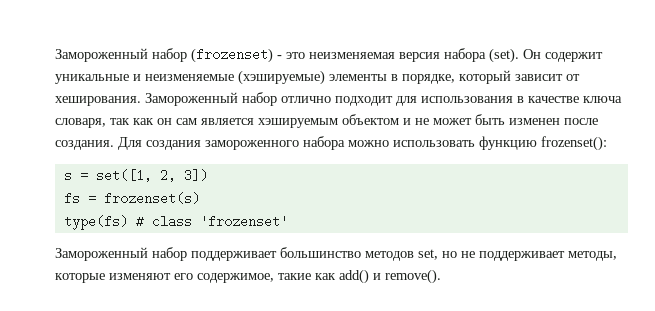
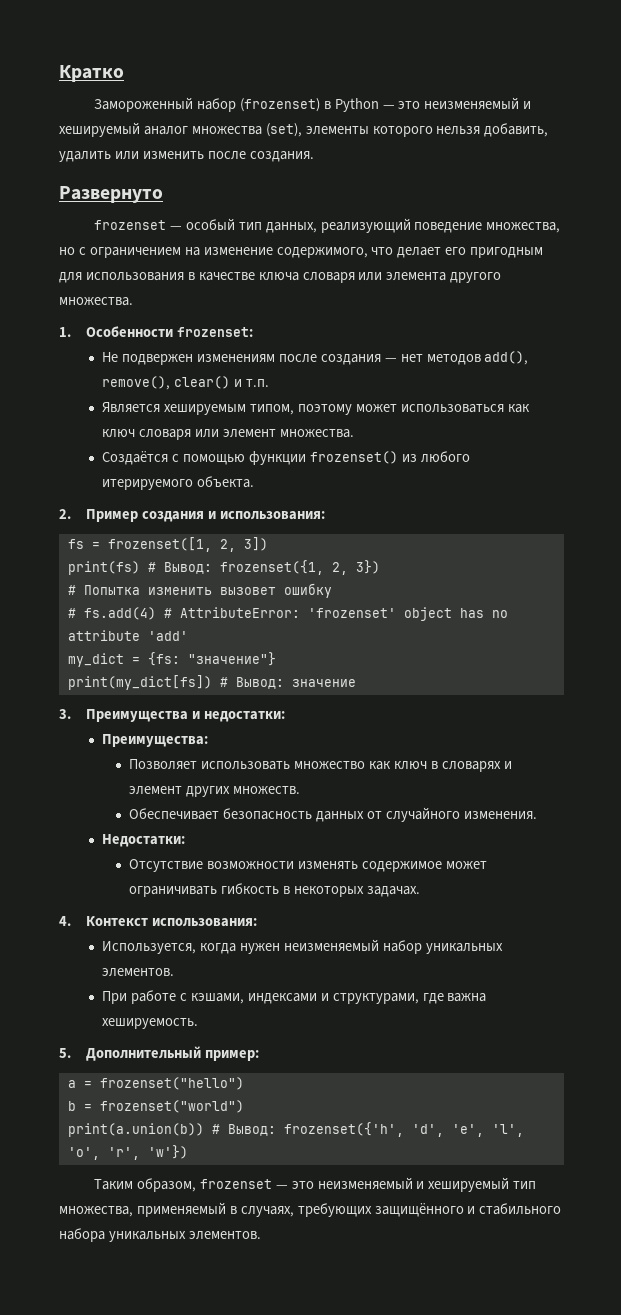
(55, 55) none -> [59,65,124,82] Кратко //
[277,48,603,63] [55,70,580,85] [55,92,393,106] - это неизменяемая версия набора (set). Он содержит уникальные и неизменяемые (хэшируемые) элементы в порядке, который зависит от хеширования. Замороженный набор отлично подходит -> [323,97,532,112] [59,122,549,137] [59,151,314,162] [59,186,163,203] [93,218,561,233] [59,247,544,258] в Python — это неизменяемый и хешируемый аналог множества (set), элементы которого нельзя добавить, удалить или изменить после создания. // Развернуто // frozenset — особый тип данных, реализующий поведение множества, но с ограничением на изменение содержимого, что делает его пригодным
[55,114,598,128] [55,136,607,151] [63,169,208,182] [63,192,200,205] [63,215,288,230] [55,247,617,261] [55,269,441,284] словаря, так как он сам является хэшируемым объектом и не может быть изменен после создания. Для создания замороженного набора можно использовать функцию frozenset(): // s = set([1, 2, 3]) // fs = frozenset(s) // type(fs) # class 'frozenset' // Замороженный набор поддерживает большинство методов set, но не поддерживает методы, которые изменяют его содержимое, такие как add() и remove(). -> [302,272,502,283] [59,297,133,306] [59,326,254,337] [102,351,529,365] [102,376,269,390] [102,402,530,415] [102,429,354,440] [102,451,470,465] [102,476,255,490] [59,509,325,522] [67,537,268,552] [67,560,380,575] [67,583,332,598] [67,607,508,621] [67,630,188,641] [67,652,276,667] [67,675,356,690] [59,709,286,722] [102,734,209,747] [129,759,512,772] [129,786,301,797] [129,807,537,822] [102,834,186,847] [129,859,488,872] [129,883,421,897] [59,916,258,927] [102,939,503,954] [102,968,175,977] [102,990,487,1004] [102,1018,199,1029] [59,1046,260,1061] [67,1077,244,1090] [67,1100,244,1113] [67,1122,524,1137] [67,1145,188,1160] [93,1177,537,1192] [59,1202,562,1217] [59,1228,261,1242] словаря или элемента другого множества. // 1. Особенности frozenset: // Не подвержен изменениям после создания — нет методов add(), remove(), clear() и т.п. // Является хешируемым типом, поэтому может использоваться как ключ словаря или элемент множества. // Создаётся с помощью функции frozenset() из любого итерируемого объекта. // 2. Пример создания и использования: // fs = frozenset([1, 2, 3]) // print(fs) # Вывод: frozenset({1, 2, 3}) // # Попытка изменить вызовет ошибку // # fs.add(4) # AttributeError: 'frozenset' object has no attribute 'add' // my_dict = {fs: "значение"} // print(my_dict[fs]) # Вывод: значение // 3. Преимущества и недостатки: // Преимущества: // Позволяет использовать множество как ключ в словарях и элемент других множеств. // Обеспечивает безопасность данных от случайного изменения. // Недостатки: // Отсутствие возможности изменять содержимое может ограничивать гибкость в некоторых задачах. // 4. Контекст использования: // Используется, когда нужен неизменяемый набор уникальных элементов. // При работе с кэшами, индексами и структурами, где важна хешируемость. // 5. Дополнительный пример: // a = frozenset("hello") // b = frozenset("world") // print(a.union(b)) # Вывод: frozenset({'h', 'd', 'e', 'l', 'o', 'r', 'w'}) // Таким образом, frozenset — это неизменяемый и хешируемый тип множества, применяемый в случаях, требующих защищённого и стабильного набора уникальных элементов.

